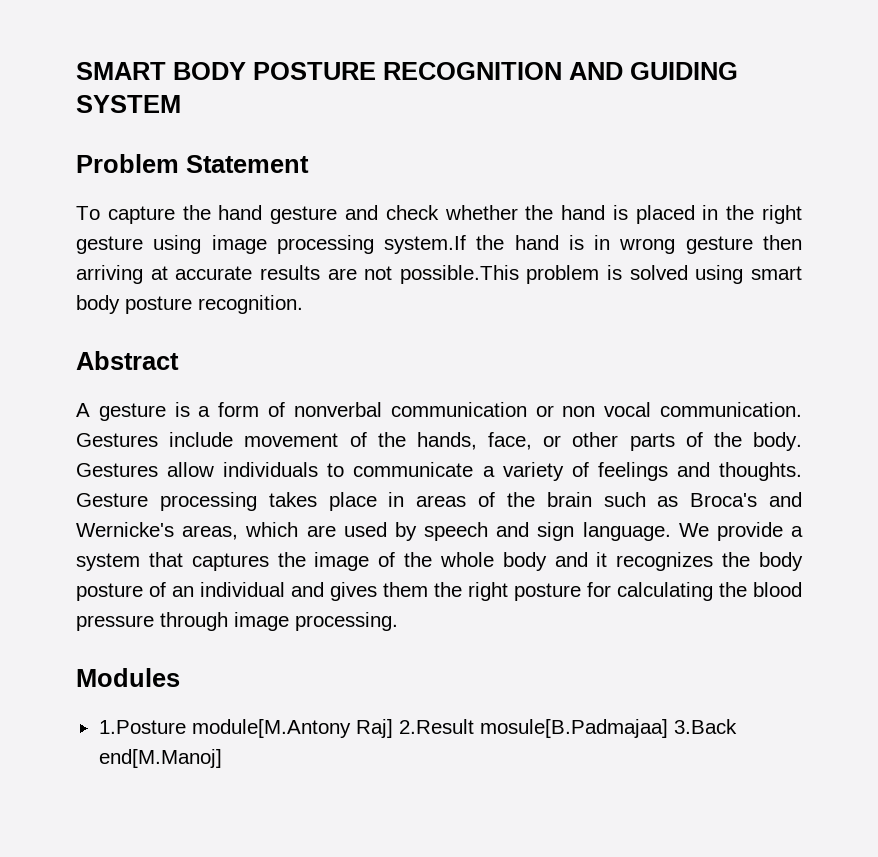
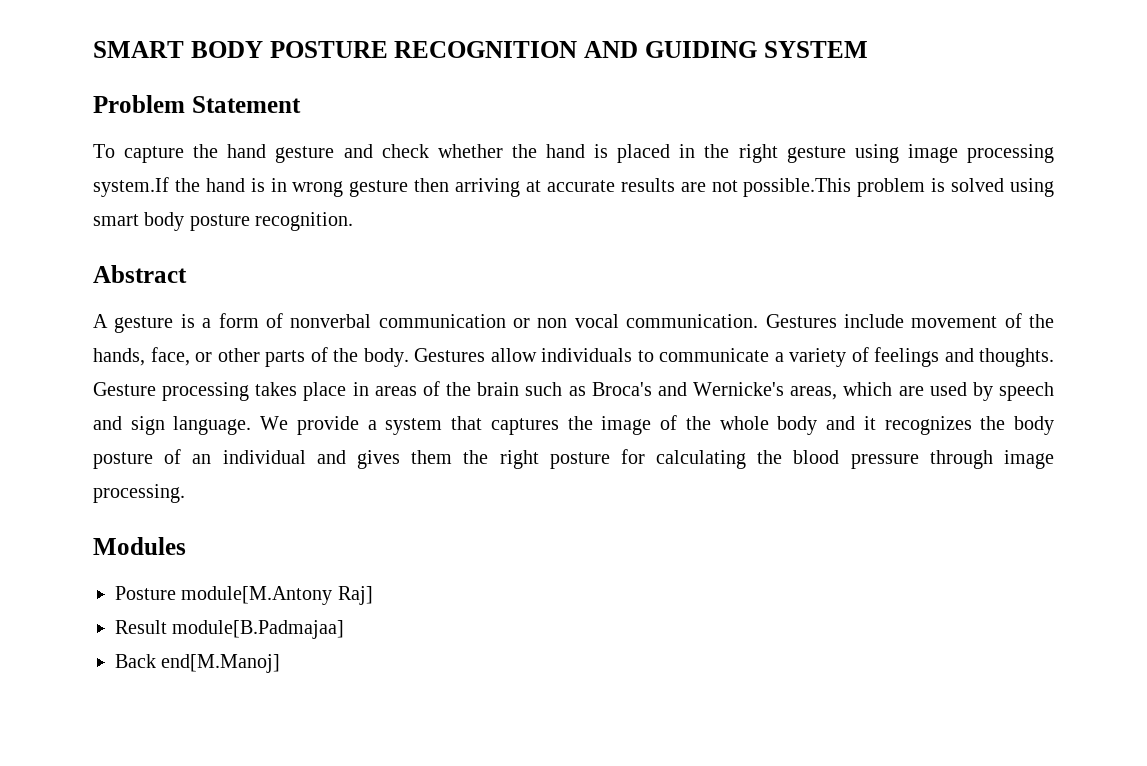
[98,720,186,734] 1.Posture -> [115,586,176,600] Posture
[398,719,737,738] 2.Result mosule[B.Padmajaa] 3.Back -> [115,620,345,639] [115,654,156,668] // Result module[B.Padmajaa] // Back

